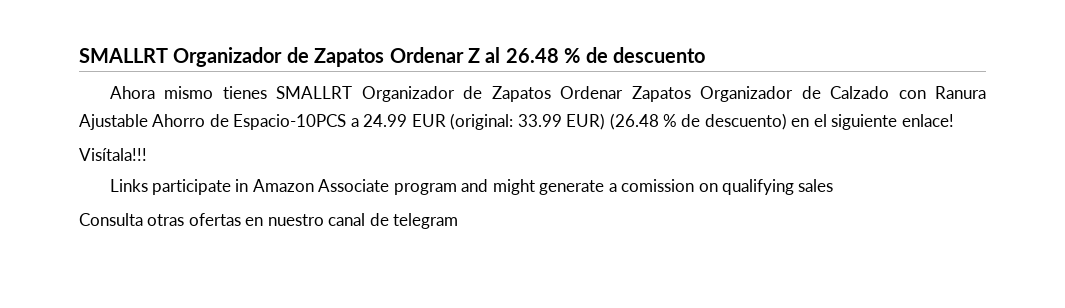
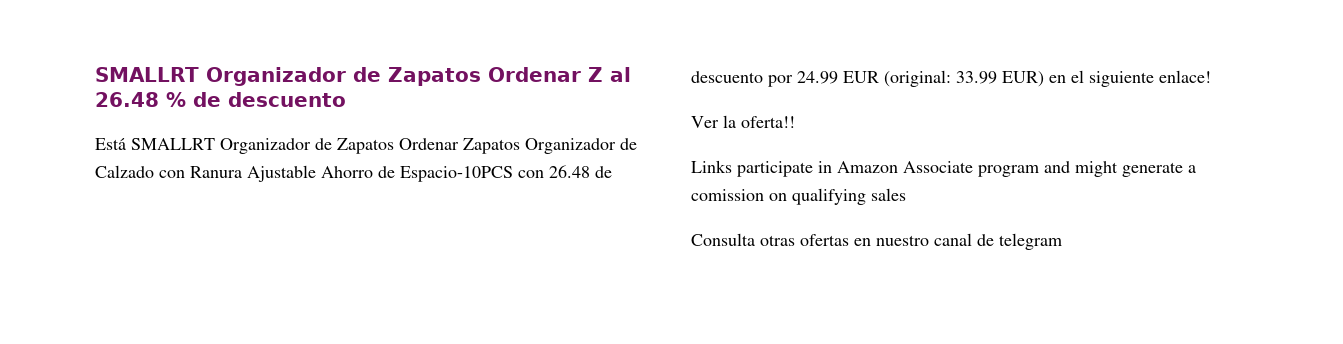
[109,86,267,99] Ahora mismo tienes -> [95,138,126,150] Está
[350,118,359,127] a -> [518,165,612,178] [691,71,793,87] con 26.48 de descuento por
[609,113,787,130] (26.48 % de descuento) -> (1044, 79) none
[79,148,147,161] Visítala!!! -> [691,115,795,128] Ver la oferta!!

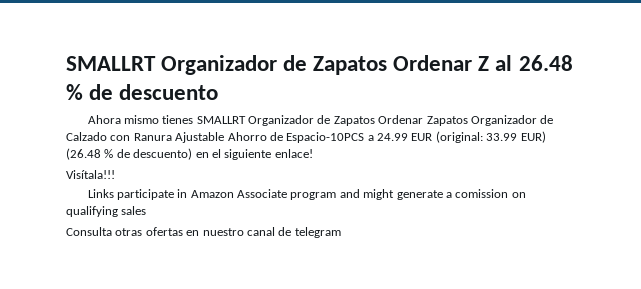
[95,138,126,150] Está -> [87,115,194,124] Ahora mismo tienes
[518,165,612,178] [691,71,793,87] con 26.48 de descuento por -> [367,135,374,141] a
(1044, 79) none -> [66,148,193,160] (26.48 % de descuento)
[691,115,795,128] Ver la oferta!! -> [66,170,115,179] Visítala!!!

